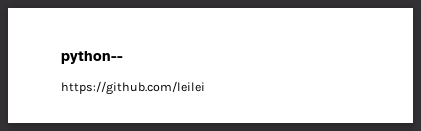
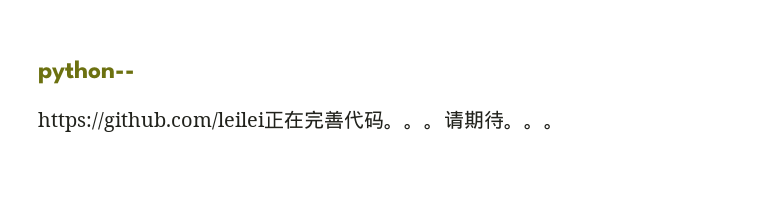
(205, 88) none -> [264,110,564,130] 正在完善代码。。。请期待。。。

